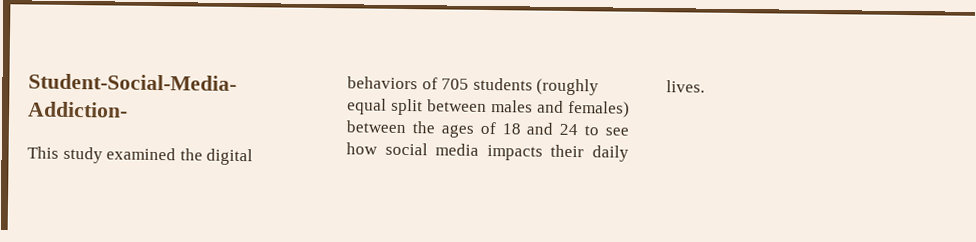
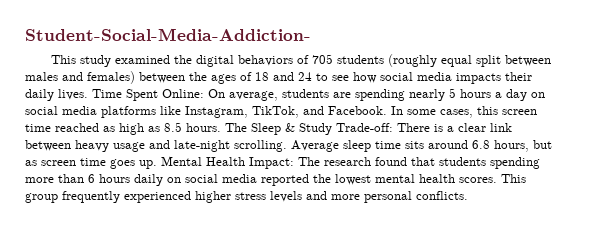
(705, 86) none -> [92,88,545,101] [25,106,537,118] [25,122,512,135] [25,140,552,152] [25,156,540,169] [25,174,526,186] [25,191,468,203] Time Spent Online: On average, students are spending nearly 5 hours a day on social media platforms like Instagram, TikTok, and Facebook. In some cases, this screen time reached as high as 8.5 hours. The Sleep & Study Trade-off: There is a clear link between heavy usage and late-night scrolling. Average sleep time sits around 6.8 hours, but as screen time goes up. Mental Health Impact: The research found that students spending more than 6 hours daily on social media reported the lowest mental health scores. This group frequently experienced higher stress levels and more personal conflicts.

